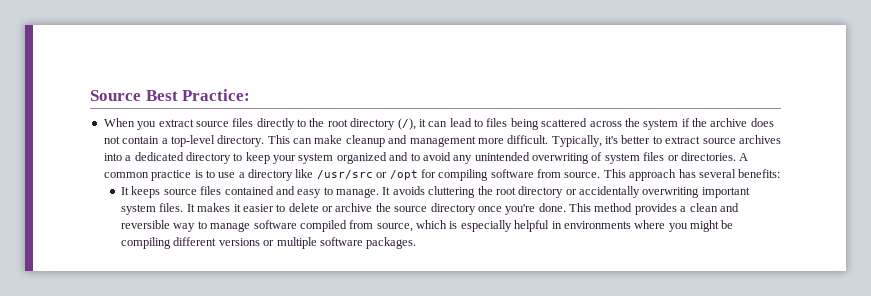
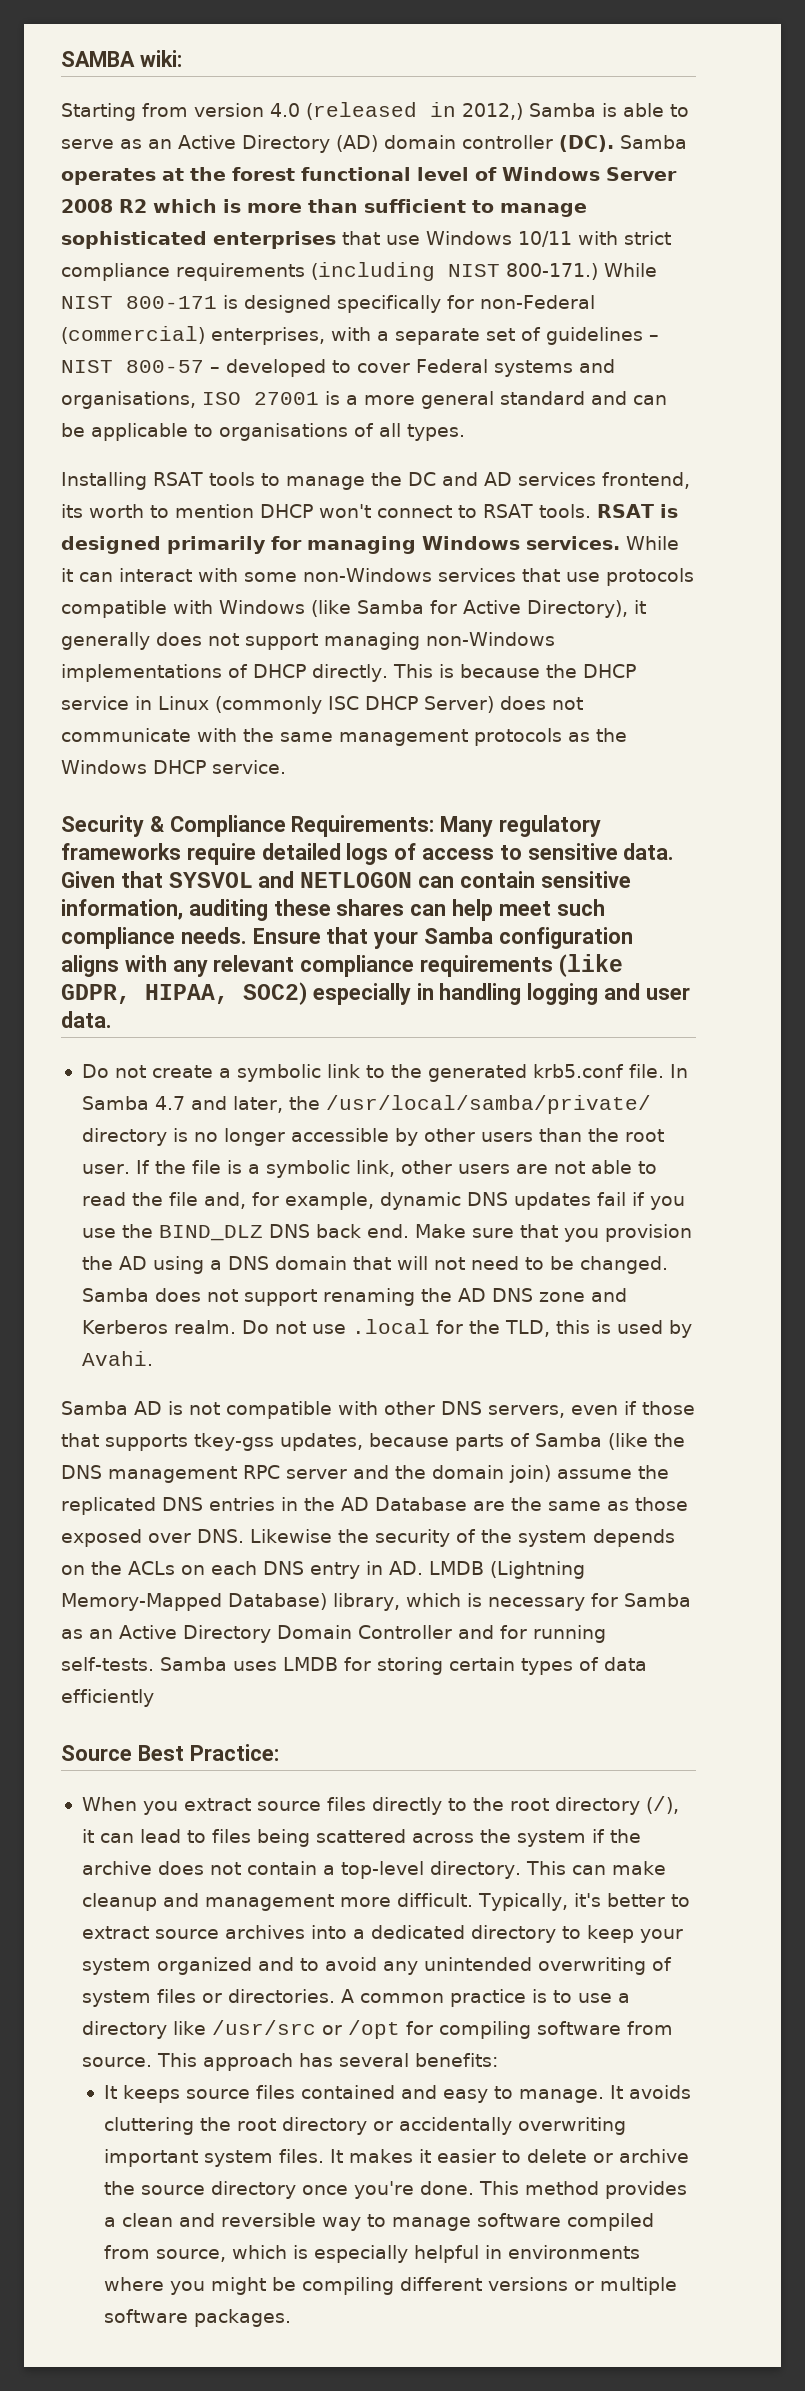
(90, 95) none -> [61,50,182,67] [61,102,689,121] [61,135,687,153] [61,167,677,185] [61,199,587,217] [61,231,671,249] [61,262,657,281] [61,295,595,313] [61,326,659,345] [61,359,615,377] [61,391,667,409] [61,423,465,441] [61,472,690,490] [61,504,678,518] [61,536,679,554] [61,568,694,586] [61,600,646,618] [61,632,555,650] [61,664,636,682] [61,696,583,714] [61,728,627,746] [61,760,286,774] [61,815,602,837] [61,843,675,865] [61,871,631,888] [61,899,605,921] [61,927,633,949] [61,954,623,977] [61,982,690,1005] [61,1011,112,1028] [81,1064,688,1082] [81,1095,651,1114] [81,1128,664,1146] [81,1160,657,1178] [81,1192,685,1210] [81,1224,692,1242] [81,1256,668,1274] [81,1288,627,1306] [81,1319,692,1338] [81,1351,153,1366] [61,1401,695,1419] [61,1433,685,1451] [61,1465,669,1483] [61,1497,688,1515] [61,1529,675,1547] [61,1561,585,1579] [61,1593,691,1611] [61,1625,606,1643] [61,1657,647,1675] [61,1689,154,1707] SAMBA wiki: // Starting from version 4.0 (released in 2012,) Samba is able to serve as an Active Directory (AD) domain controller (DC). Samba operates at the forest functional level of Windows Server 2008 R2 which is more than sufficient to manage sophisticated enterprises that use Windows 10/11 with strict compliance requirements (including NIST 800-171.) While NIST 800-171 is designed specifically for non-Federal (commercial) enterprises, with a separate set of guidelines – NIST 800-57 – developed to cover Federal systems and organisations, ISO 27001 is a more general standard and can be applicable to organisations of all types. // Installing RSAT tools to manage the DC and AD services frontend, its worth to mention DHCP won't connect to RSAT tools. RSAT is designed primarily for managing Windows services. While it can interact with some non-Windows services that use protocols compatible with Windows (like Samba for Active Directory), it generally does not support managing non-Windows implementations of DHCP directly. This is because the DHCP service in Linux (commonly ISC DHCP Server) does not communicate with the same management protocols as the Windows DHCP service. // Security & Compliance Requirements: Many regulatory frameworks require detailed logs of access to sensitive data. Given that SYSVOL and NETLOGON can contain sensitive information, auditing these shares can help meet such compliance needs. Ensure that your Samba configuration aligns with any relevant compliance requirements (like GDPR, HIPAA, SOC2) especially in handling logging and user data. // Do not create a symbolic link to the generated krb5.conf file. In Samba 4.7 and later, the /usr/local/samba/private/ directory is no longer accessible by other users than the root user. If the file is a symbolic link, other users are not able to read the file and, for example, dynamic DNS updates fail if you use the BIND_DLZ DNS back end. Make sure that you provision the AD using a DNS domain that will not need to be changed. Samba does not support renaming the AD DNS zone and Kerberos realm. Do not use .local for the TLD, this is used by Avahi. // Samba AD is not compatible with other DNS servers, even if those that supports tkey-gss updates, because parts of Samba (like the DNS management RPC server and the domain join) assume the replicated DNS entries in the AD Database are the same as those exposed over DNS. Likewise the security of the system depends on the ACLs on each DNS entry in AD. LMDB (Lightning Memory-Mapped Database) library, which is necessary for Samba as an Active Directory Domain Controller and for running self-tests. Samba uses LMDB for storing certain types of data efficiently //

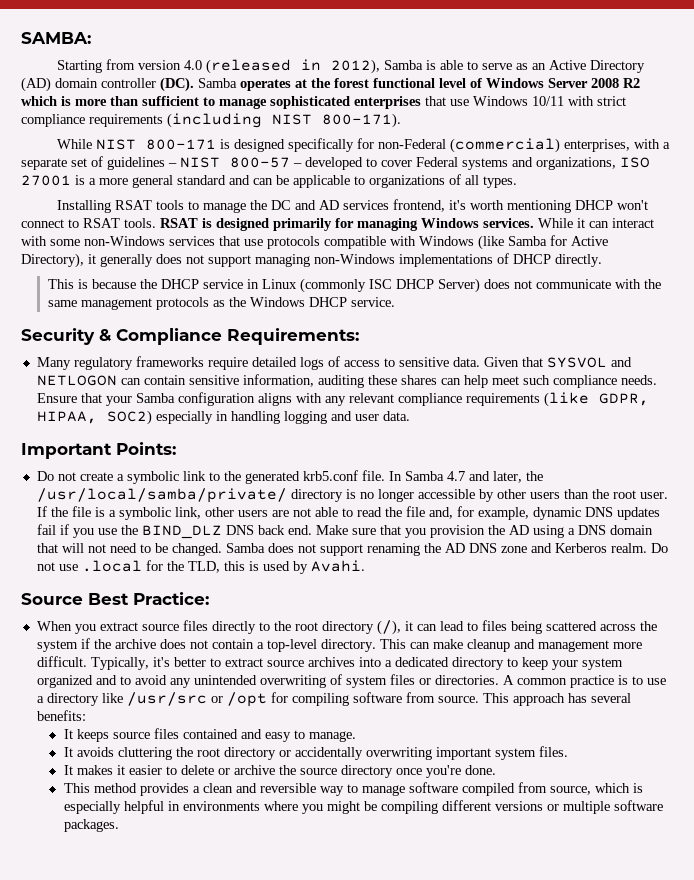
[61,50,182,67] SAMBA wiki: -> [21,32,91,44] SAMBA:
[462,103,523,120] 2012,) -> [330,59,380,74] 2012),
[506,263,598,280] 800-171.) -> [322,113,401,128] 800-171). //
[61,391,196,409] organisations, -> [536,157,616,170] organizations,
[219,423,348,441] organisations -> [369,175,445,188] organizations
[61,504,254,518] its worth to mention -> [448,200,571,213] it's worth mentioning
(388, 673) none -> (602, 260) //
(435, 826) none -> (359, 336) //
(112, 1019) none -> [21,442,176,459] // Important Points:
[61,1401,695,1419] [61,1433,685,1451] [61,1465,669,1483] [61,1497,688,1515] [61,1529,675,1547] [61,1561,585,1579] [61,1593,691,1611] [61,1625,606,1643] [61,1657,647,1675] [61,1689,154,1707] // Samba AD is not compatible with other DNS servers, even if those that supports tkey-gss updates, because parts of Samba (like the DNS management RPC server and the domain join) assume the replicated DNS entries in the AD Database are the same as those exposed over DNS. Likewise the security of the system depends on the ACLs on each DNS entry in AD. LMDB (Lightning Memory-Mapped Database) library, which is necessary for Samba as an Active Directory Domain Controller and for running self-tests. Samba uses LMDB for storing certain types of data efficiently -> (365, 566) none
(605, 2096) none -> (356, 736) //
(325, 2156) none -> (568, 751) //
(475, 2188) none -> (496, 770) //

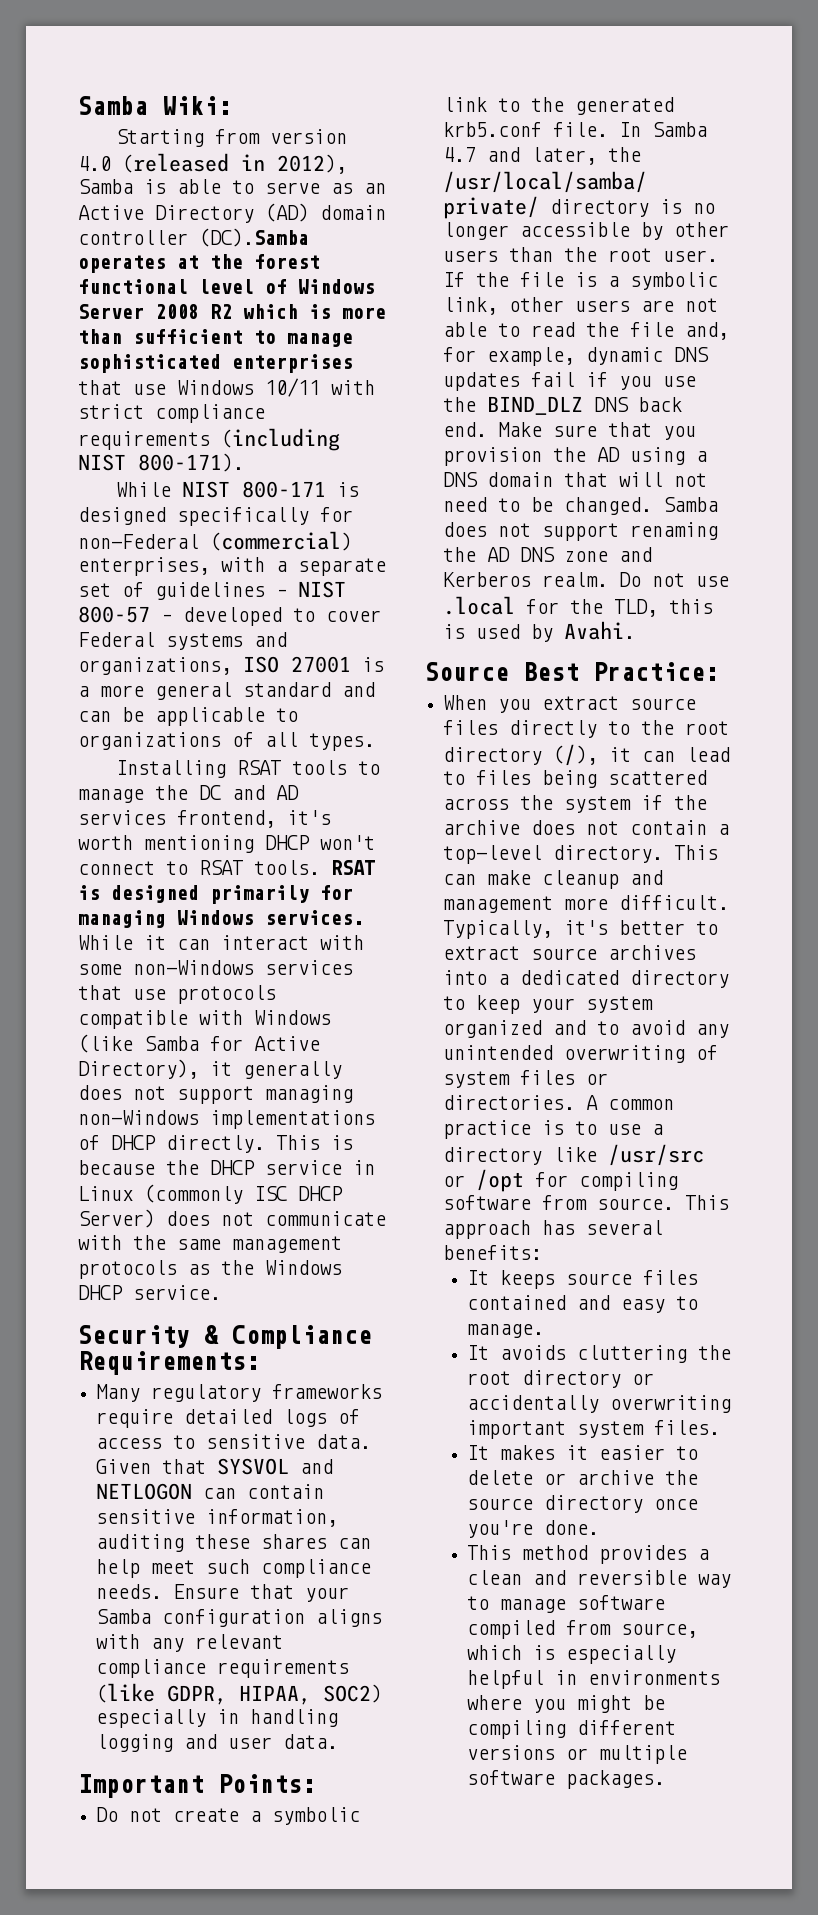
[21,32,91,44] SAMBA: -> [78,96,232,115] Samba Wiki:
[160,77,237,92] (DC). Samba -> [199,228,309,247] (DC).Samba
(602, 260) // -> (265, 1144) none

